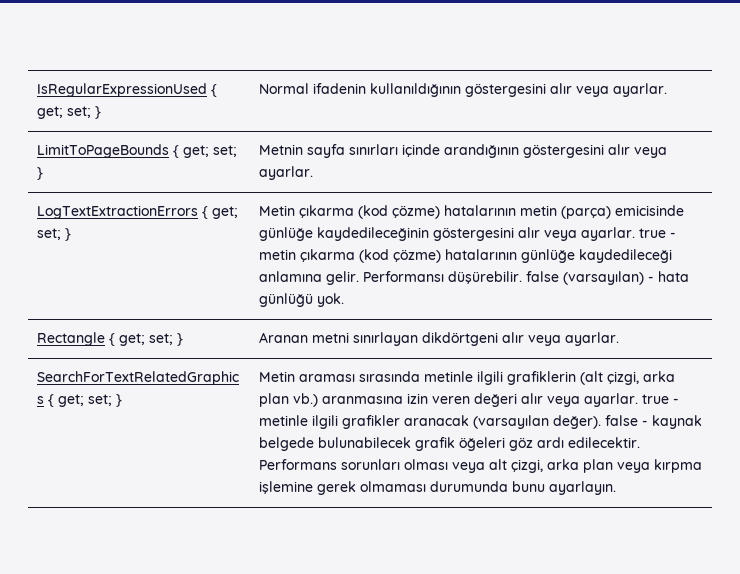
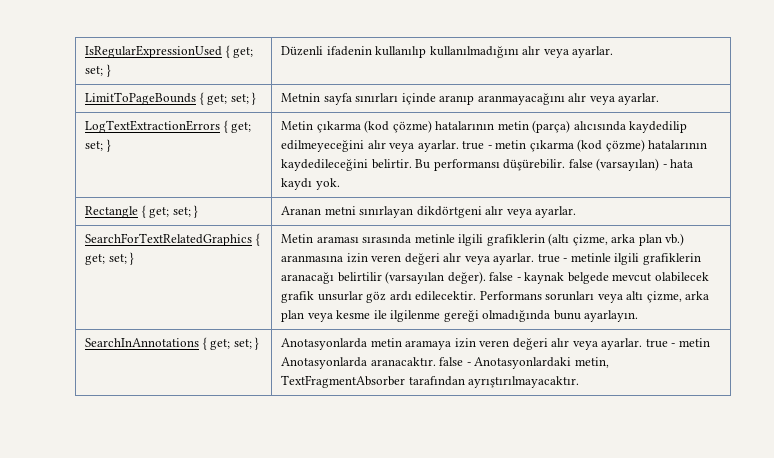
[258,83,546,97] Normal ifadenin kullanıldığının göstergesini -> [281,46,519,58] Düzenli ifadenin kullanılıp kullanılmadığını
[443,144,604,158] arandığının göstergesini -> [439,93,565,105] aranıp aranmayacağını
[614,205,684,216] [258,227,514,241] emicisinde günlüğe kaydedileceğinin göstergesini -> [573,121,688,133] [281,140,365,152] alıcısında kaydedilip edilmeyeceğini
[520,249,672,263] [258,271,444,285] günlüğe kaydedileceği anlamına gelir. Performansı -> [281,159,500,171] kaydedileceğini belirtir. Bu performansı
[258,293,313,307] günlüğü -> [281,178,313,190] kaydı
[579,371,639,385] (alt çizgi, -> [548,233,608,246] (altı çizme,
[341,415,469,429] grafikler aranacak -> [642,253,701,265] [281,272,382,284] grafiklerin aranacağı belirtilir
[317,437,505,451] bulunabilecek grafik öğeleri -> [612,272,709,282] [281,291,363,303] mevcut olabilecek grafik unsurlar
[403,459,702,473] [258,481,616,495] olması veya alt çizgi, arka plan veya kırpma işlemine gerek olmaması durumunda bunu ayarlayın. -> [597,291,710,303] [281,310,639,322] [85,337,260,350] [281,338,710,350] [281,357,609,369] [281,375,580,388] veya altı çizme, arka plan veya kesme ile ilgilenme gereği olmadığında bunu ayarlayın. // SearchInAnnotations { get; set; } | Anotasyonlarda metin aramaya izin veren değeri alır veya ayarlar. true - metin Anotasyonlarda aranacaktır. false - Anotasyonlardaki metin, TextFragmentAbsorber tarafından ayrıştırılmayacaktır.

